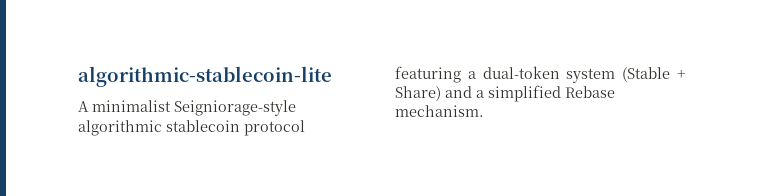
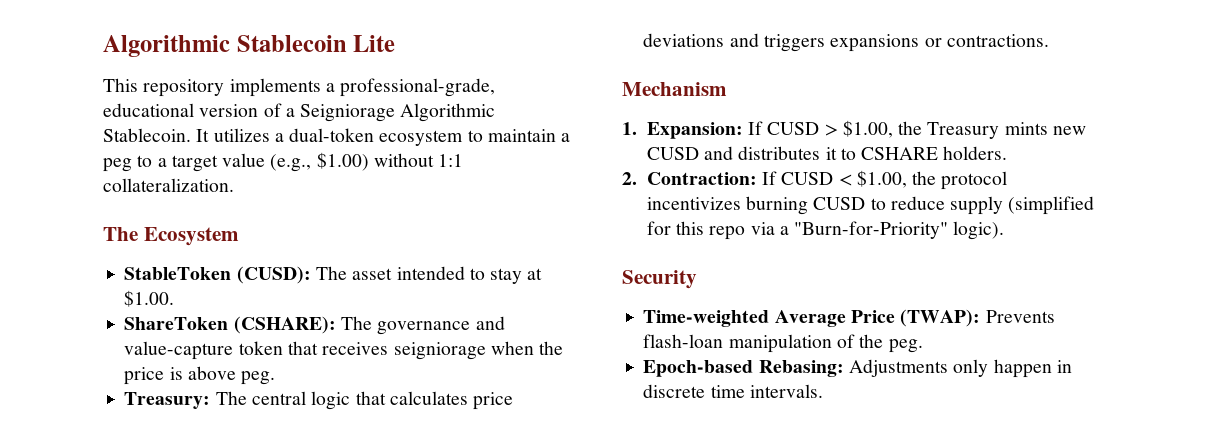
[78,66,332,87] [78,100,296,116] [78,120,305,136] [395,66,685,83] [395,85,615,102] [395,105,484,117] algorithmic-stablecoin-lite // A minimalist Seigniorage-style algorithmic stablecoin protocol featuring a dual-token system (Stable + Share) and a simplified Rebase mechanism. -> [103,35,396,57] [103,78,496,97] [103,103,496,122] [103,128,571,146] [103,152,464,172] [103,178,234,192] [103,227,239,246] [124,266,543,284] [124,290,175,307] [124,316,505,335] [124,341,564,360] [124,366,276,385] [124,391,514,410] [643,33,1049,52] [622,82,727,96] [622,120,1086,139] [646,146,1008,160] [622,170,1008,190] [646,196,1095,215] [646,221,1005,240] [622,270,697,289] [643,309,1055,327] [643,334,923,353] [643,359,1072,378] [643,384,823,398] Algorithmic Stablecoin Lite // This repository implements a professional-grade, educational version of a Seigniorage Algorithmic Stablecoin. It utilizes a dual-token ecosystem to maintain a peg to a target value (e.g., $1.00) without 1:1 collateralization. // The Ecosystem // StableToken (CUSD): The asset intended to stay at $1.00. // ShareToken (CSHARE): The governance and value-capture token that receives seigniorage when the price is above peg. // Treasury: The central logic that calculates price deviations and triggers expansions or contractions. // Mechanism // 1. Expansion: If CUSD > $1.00, the Treasury mints new CUSD and distributes it to CSHARE holders. // 2. Contraction: If CUSD < $1.00, the protocol incentivizes burning CUSD to reduce supply (simplified for this repo via a "Burn-for-Priority" logic). // Security // Time-weighted Average Price (TWAP): Prevents flash-loan manipulation of the peg. // Epoch-based Rebasing: Adjustments only happen in discrete time intervals.

